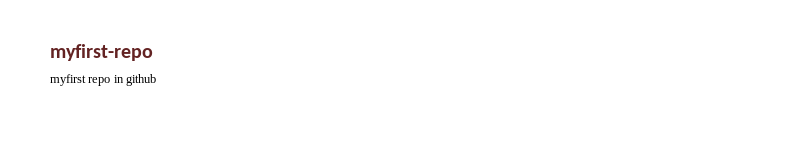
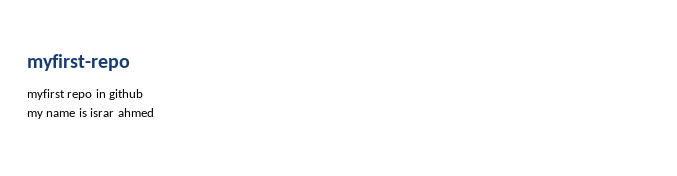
(157, 80) none -> [27,108,154,119] // my name is israr ahmed

